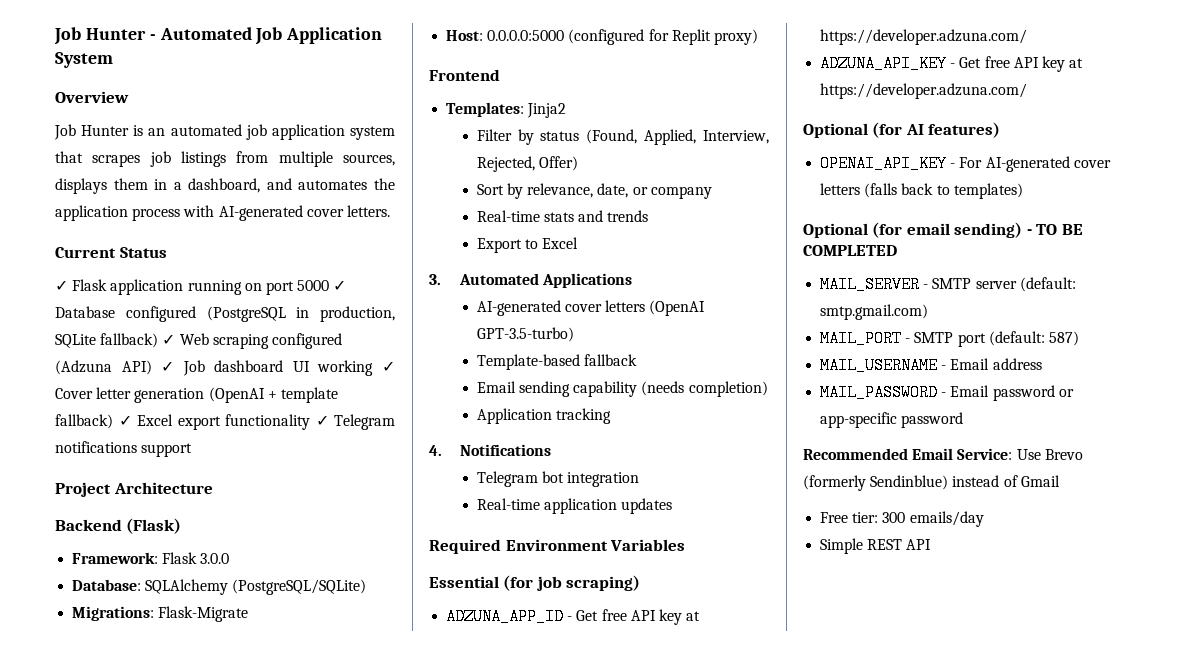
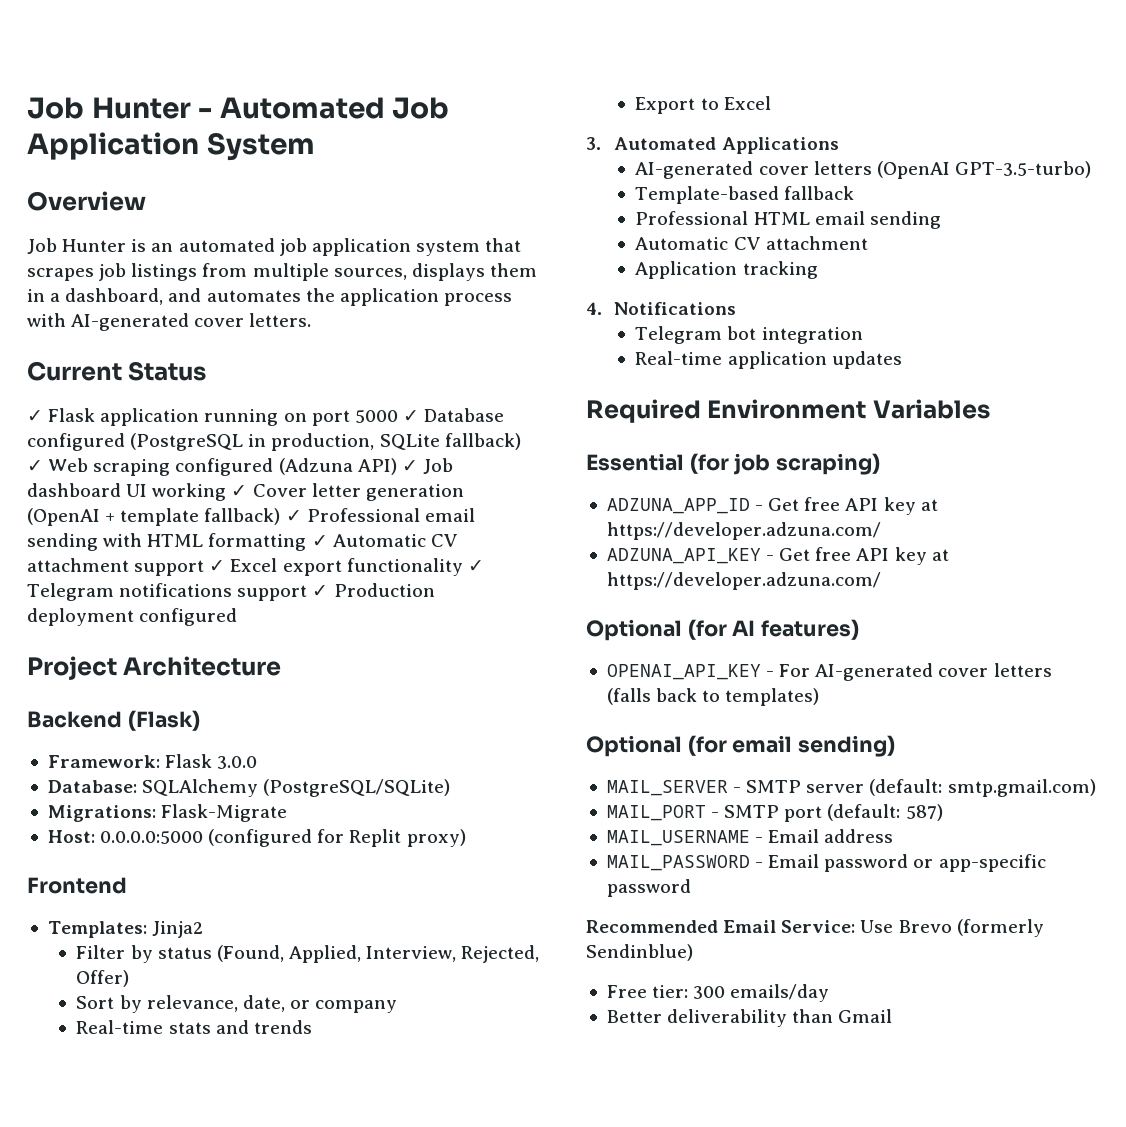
(132, 420) none -> [306,508,475,522] [27,533,458,551] [27,558,226,576] Professional email sending with HTML formatting ✓ Automatic CV attachment support ✓
(193, 450) none -> [312,583,435,597] [27,608,238,626] ✓ Production deployment configured
[476,381,768,397] Email sending capability (needs completion) -> [635,211,941,229] [635,236,868,250] Professional HTML email sending // Automatic CV attachment
[1026,224,1083,235] [803,245,897,256] - TO BE COMPLETED -> (896, 746) none
[952,475,1060,487] instead of Gmail -> (693, 952) none
[820,538,932,554] Simple REST API -> [606,1009,893,1027] Better deliverability than Gmail

